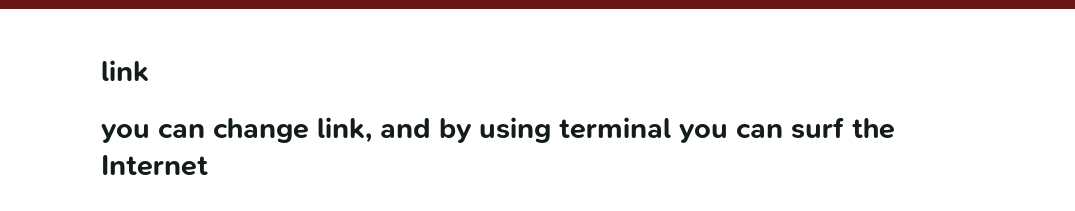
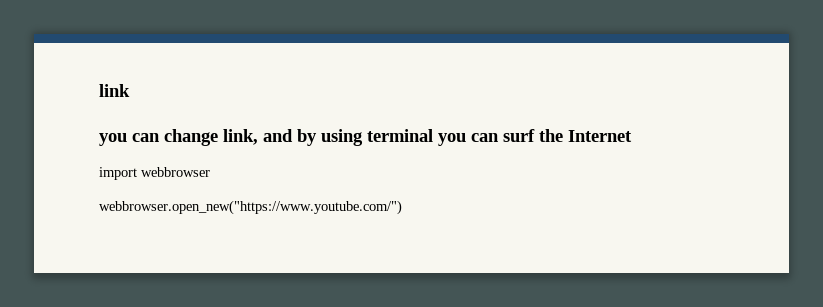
(208, 165) none -> [99,167,210,180] [99,200,402,215] // import webbrowser // webbrowser.open_new("https://www.youtube.com/")

